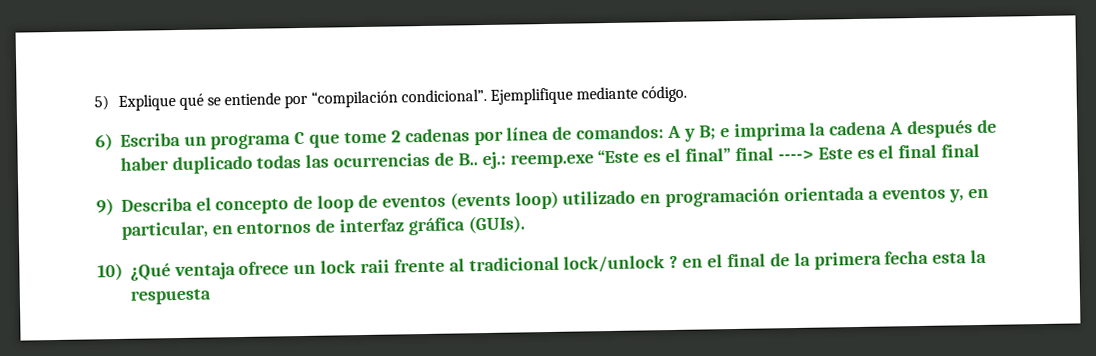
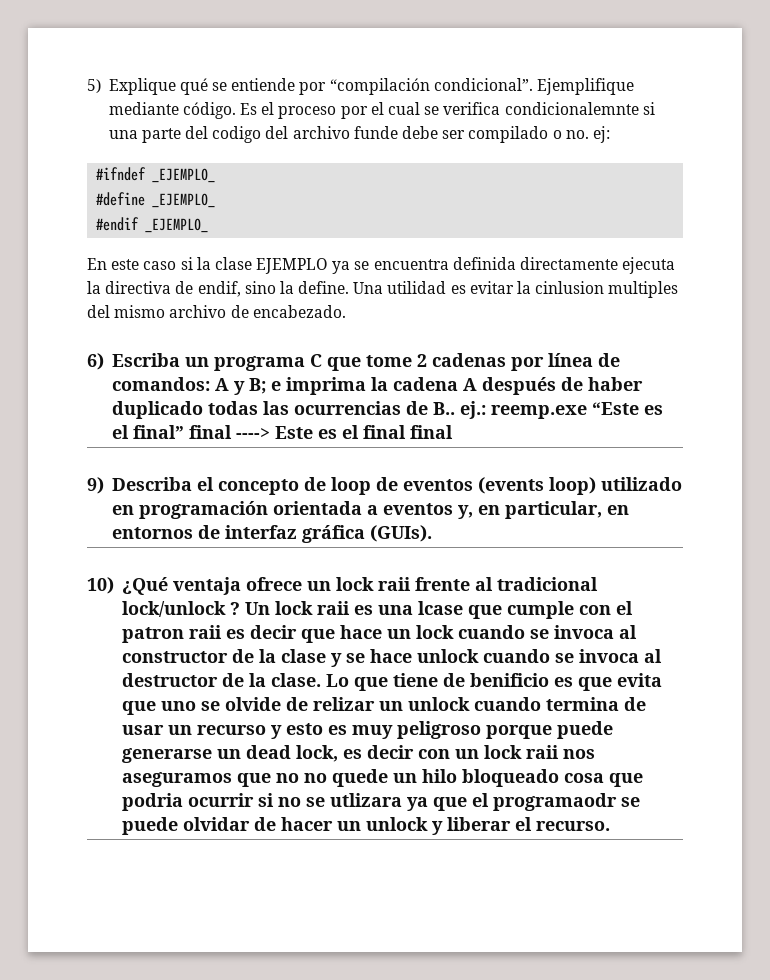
(688, 94) none -> [240,102,655,119] [108,126,610,143] [96,167,216,183] [96,192,216,208] [96,217,209,233] [87,257,676,274] [87,281,679,298] [87,305,346,318] Es el proceso por el cual se verifica condicionalemnte si una parte del codigo del archivo funde debe ser compilado o no. ej: // #ifndef _EJEMPLO_ // #define _EJEMPLO_ // #endif _EJEMPLO_ // En este caso si la clase EJEMPLO ya se encuentra definida directamente ejecuta la directiva de endif, sino la define. Una utilidad es evitar la cinlusion multiples del mismo archivo de encabezado.
[682,249,988,270] [129,288,211,305] en el final de la primera fecha esta la respuesta -> [244,601,633,619] [121,625,637,643] [121,649,662,667] [121,673,662,691] [121,697,646,715] [121,721,613,739] [121,745,595,763] [121,769,643,787] [121,793,640,811] [121,817,610,835] Un lock raii es una lcase que cumple con el patron raii es decir que hace un lock cuando se invoca al constructor de la clase y se hace unlock cuando se invoca al destructor de la clase. Lo que tiene de benificio es que evita que uno se olvide de relizar un unlock cuando termina de usar un recurso y esto es muy peligroso porque puede generarse un dead lock, es decir con un lock raii nos aseguramos que no no quede un hilo bloqueado cosa que podria ocurrir si no se utlizara ya que el programaodr se puede olvidar de hacer un unlock y liberar el recurso.

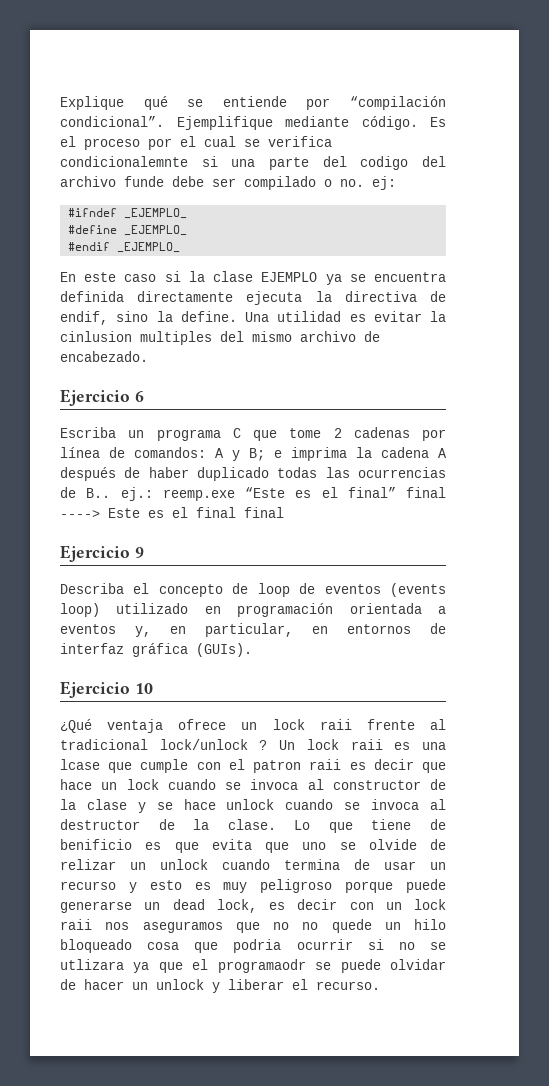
[87,79,101,93] 5) -> (60, 103) none
[87,353,104,370] 6) -> [60,389,144,406] Ejercicio 6 //
[87,477,104,494] 9) -> [60,545,144,562] Ejercicio 9 //
[87,577,114,594] 10) -> [60,681,153,698] Ejercicio 10 //

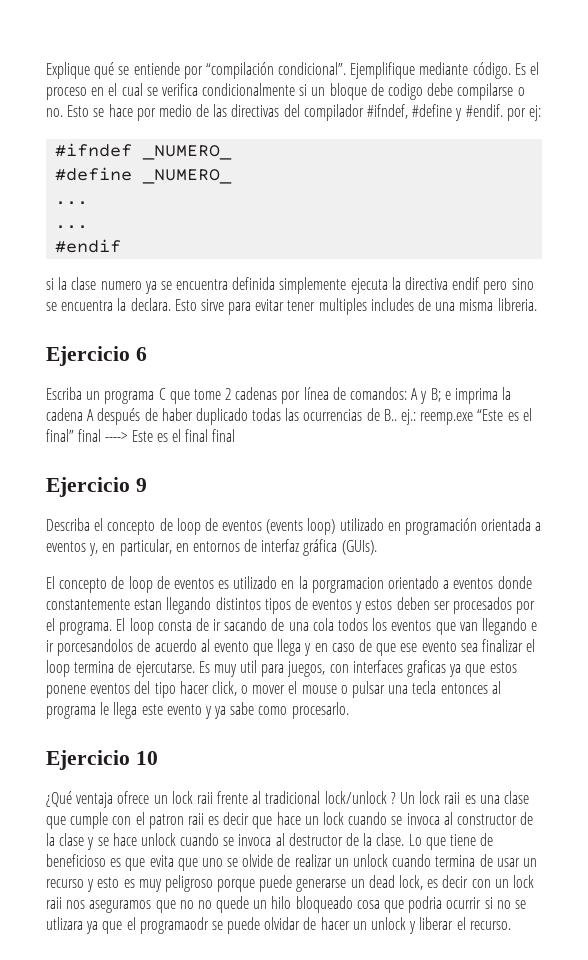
[148,138,172,150] por -> [91,87,105,96] en
[60,156,446,170] [60,176,364,190] condicionalemnte si una parte del codigo del archivo funde debe ser compilado o no. -> [202,83,525,100] [46,104,526,121] condicionalmente si un bloque de codigo debe compilarse o no. Esto se hace por medio de las directivas del compilador #ifndef, #define y #endif. por
[124,208,188,219] [68,225,188,236] [68,242,181,253] [60,272,157,282] _EJEMPLO_ // #define _EJEMPLO_ // #endif _EJEMPLO_ // En este caso -> [142,145,233,160] [55,167,233,184] [55,201,89,205] [55,225,89,229] [55,239,122,253] _NUMERO_ // #define _NUMERO_ // ... // ... // #endif //
[261,272,318,282] EJEMPLO -> [100,281,142,290] numero
[137,291,234,302] directamente -> [279,277,347,294] simplemente
[429,291,446,302] [60,311,446,325] [60,331,380,345] [60,351,148,362] de endif, sino la define. Una utilidad es evitar la cinlusion multiples del mismo archivo de encabezado. -> [452,277,534,294] [46,298,537,315] endif pero sino se encuentra la declara. Esto sirve para evitar tener multiples includes de una misma libreria.
(252, 650) none -> [46,576,532,593] [46,597,536,614] [46,618,538,635] [46,639,536,656] [46,660,517,677] [46,681,501,698] [46,702,349,719] // El concepto de loop de eventos es utilizado en la porgramacion orientado a eventos donde constantemente estan llegando distintos tipos de eventos y estos deben ser procesados por el programa. El loop consta de ir sacando de una cola todos los eventos que van llegando e ir porcesandolos de acuerdo al evento que llega y en caso de que ese evento sea finalizar el loop termina de ejercutarse. Es muy util para juegos, con interfaces graficas ya que estos ponene eventos del tipo hacer click, o mover el mouse o pulsar una tecla entonces al programa le llega este evento y ya sabe como procesarlo.
[60,759,100,770] lcase -> [503,791,529,804] clase
[60,839,132,850] benificio -> [46,854,106,867] beneficioso
[60,859,116,870] relizar -> [294,854,332,867] realizar

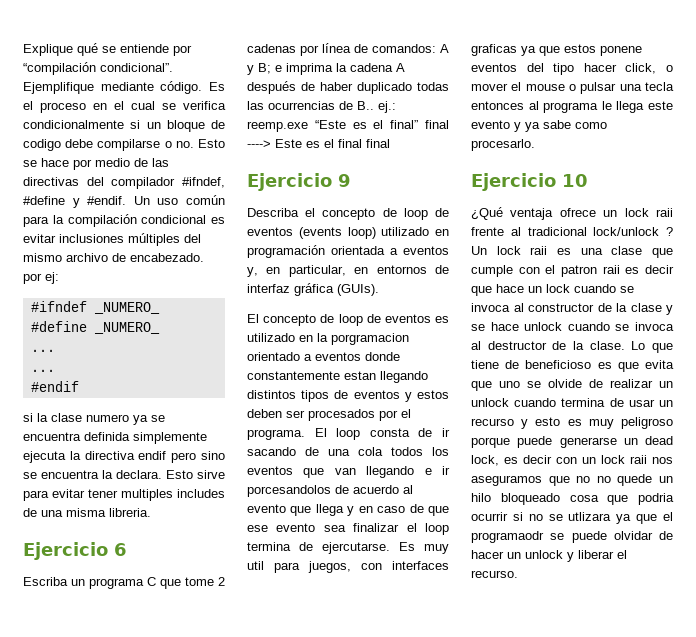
(503, 110) none -> [133,195,225,205] [23,214,225,227] [23,233,201,246] [23,253,204,262] Un uso común para la compilación condicional es evitar inclusiones múltiples del mismo archivo de encabezado.

